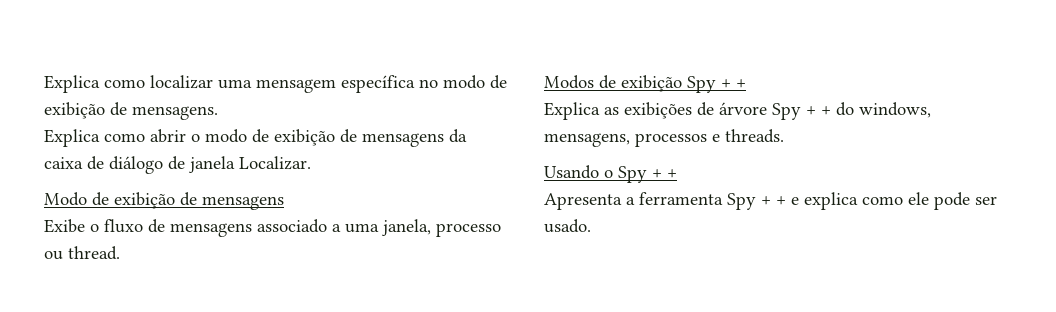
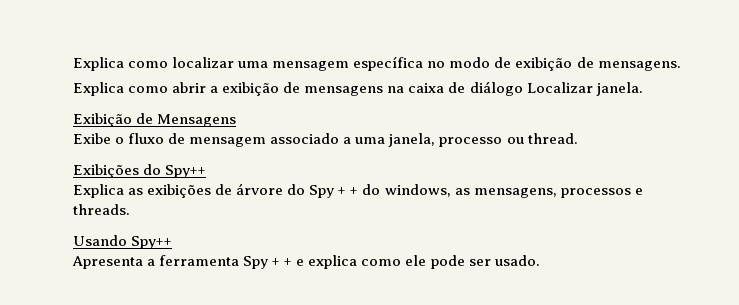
[191,129,467,147] o modo de exibição de mensagens da -> [210,82,405,96] a exibição de mensagens na
[168,156,311,173] [44,192,284,210] de janela Localizar. // Modo de exibição de mensagens -> [526,82,643,96] [73,113,237,127] Localizar janela. // Exibição de Mensagens
[170,223,252,237] mensagens -> [189,137,267,147] mensagem
[544,75,746,93] Modos de exibição Spy + + -> [73,164,207,178] Exibições do Spy++
(767, 108) none -> [287,184,306,195] do
(931, 110) none -> [454,188,470,195] as
[604,166,677,183] o Spy + + -> [131,236,173,249] Spy++

